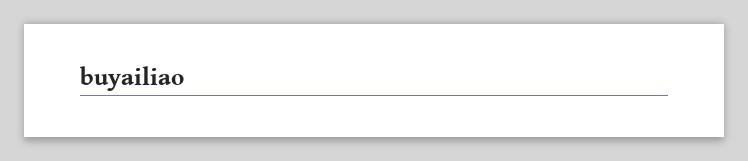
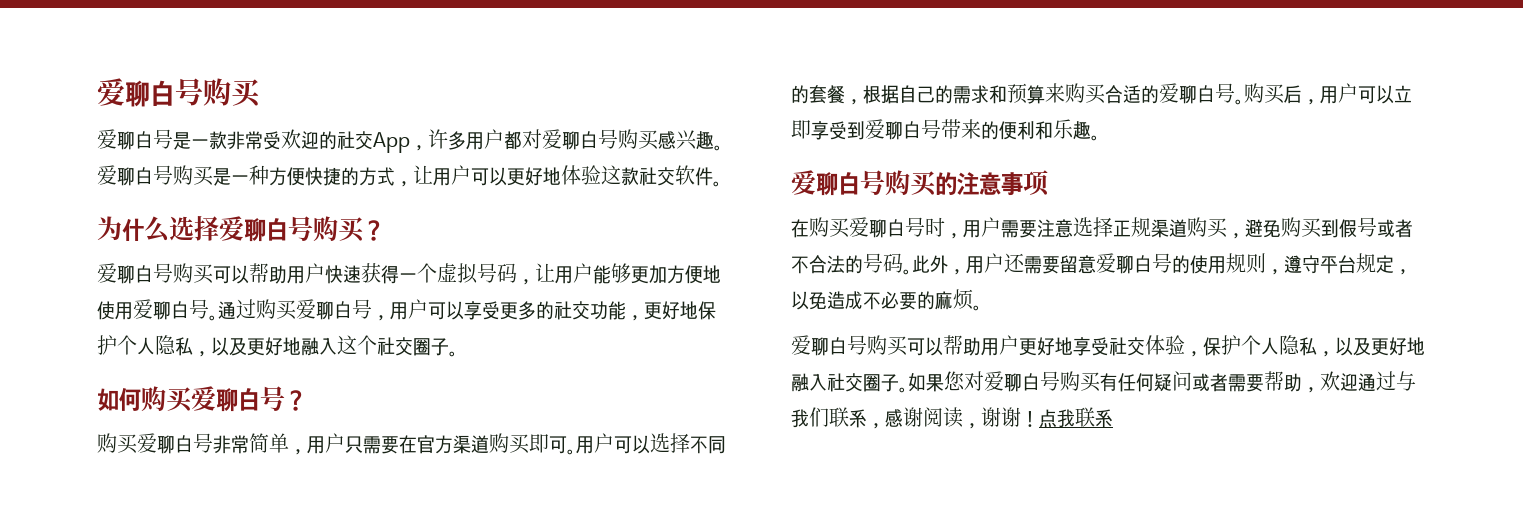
[80,66,184,91] buyailiao -> [96,78,262,108] [97,129,723,153] [97,165,722,187] [97,216,385,243] [97,263,721,285] [97,299,716,321] [97,335,458,357] [97,386,307,413] [97,433,726,455] [791,83,1412,105] [791,119,1100,141] [790,170,1050,197] [791,217,1413,239] [791,253,1412,275] [791,289,982,311] [791,335,1425,357] [791,371,1416,393] [791,407,1113,429] 爱聊白号购买 // 爱聊白号是一款非常受欢迎的社交App，许多用户都对爱聊白号购买感兴趣。爱聊白号购买是一种方便快捷的方式，让用户可以更好地体验这款社交软件。 // 为什么选择爱聊白号购买？ // 爱聊白号购买可以帮助用户快速获得一个虚拟号码，让用户能够更加方便地使用爱聊白号。通过购买爱聊白号，用户可以享受更多的社交功能，更好地保护个人隐私，以及更好地融入这个社交圈子。 // 如何购买爱聊白号？ // 购买爱聊白号非常简单，用户只需要在官方渠道购买即可。用户可以选择不同的套餐，根据自己的需求和预算来购买合适的爱聊白号。购买后，用户可以立即享受到爱聊白号带来的便利和乐趣。 // 爱聊白号购买的注意事项 // 在购买爱聊白号时，用户需要注意选择正规渠道购买，避免购买到假号或者不合法的号码。此外，用户还需要留意爱聊白号的使用规则，遵守平台规定，以免造成不必要的麻烦。 // 爱聊白号购买可以帮助用户更好地享受社交体验，保护个人隐私，以及更好地融入社交圈子。如果您对爱聊白号购买有任何疑问或者需要帮助，欢迎通过与我们联系，感谢阅读，谢谢！点我联系

